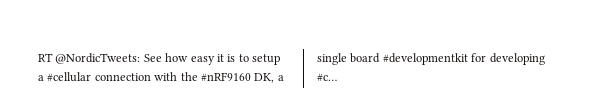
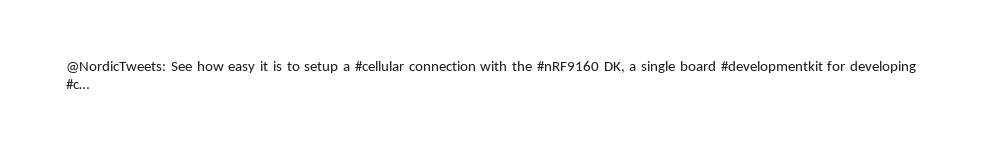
[38,53,53,62] RT -> (66, 67) none

